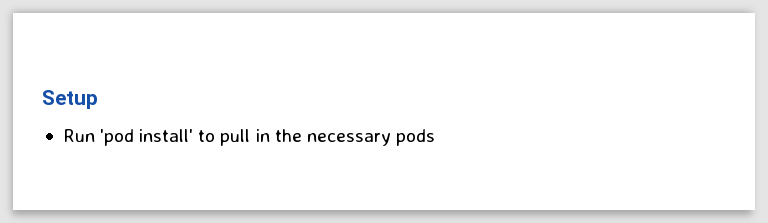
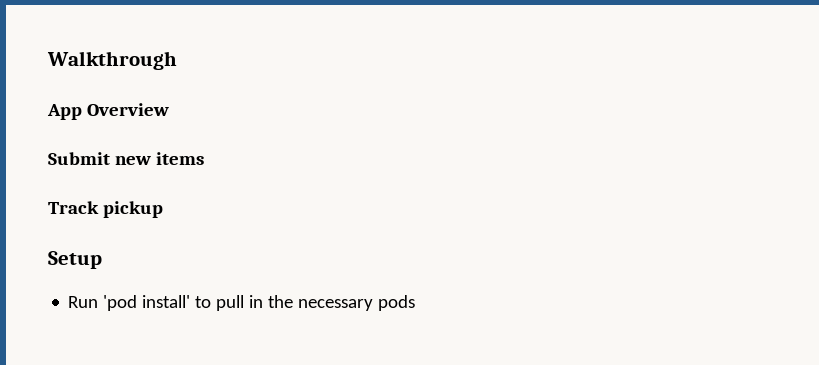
(42, 99) none -> [47,51,177,70] [47,103,169,120] [48,152,204,165] [48,201,163,218] Walkthrough // App Overview // Submit new items // Track pickup //

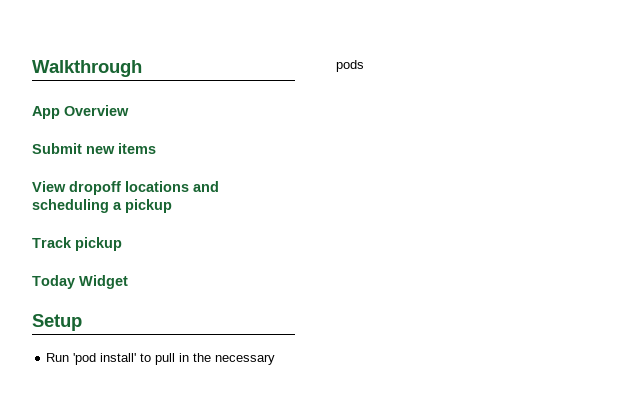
(204, 158) none -> [32,181,219,195] [32,199,172,213] // View dropoff locations and scheduling a pickup
(163, 209) none -> [32,275,128,289] // Today Widget

